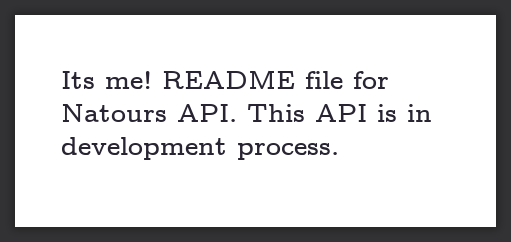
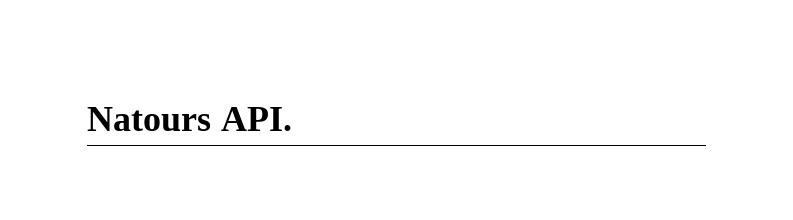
[61,70,389,89] [61,104,432,122] [61,137,339,160] Its me! README file for Natours API. This API is in development process. -> [87,107,292,131] Natours API.

